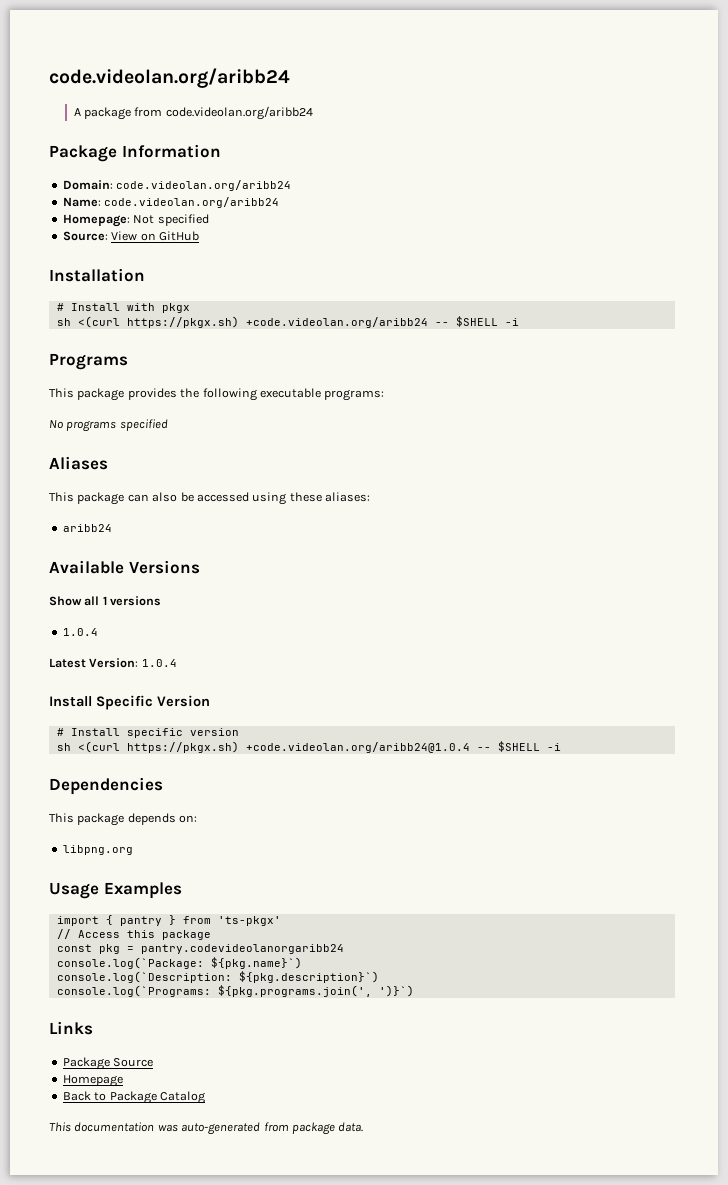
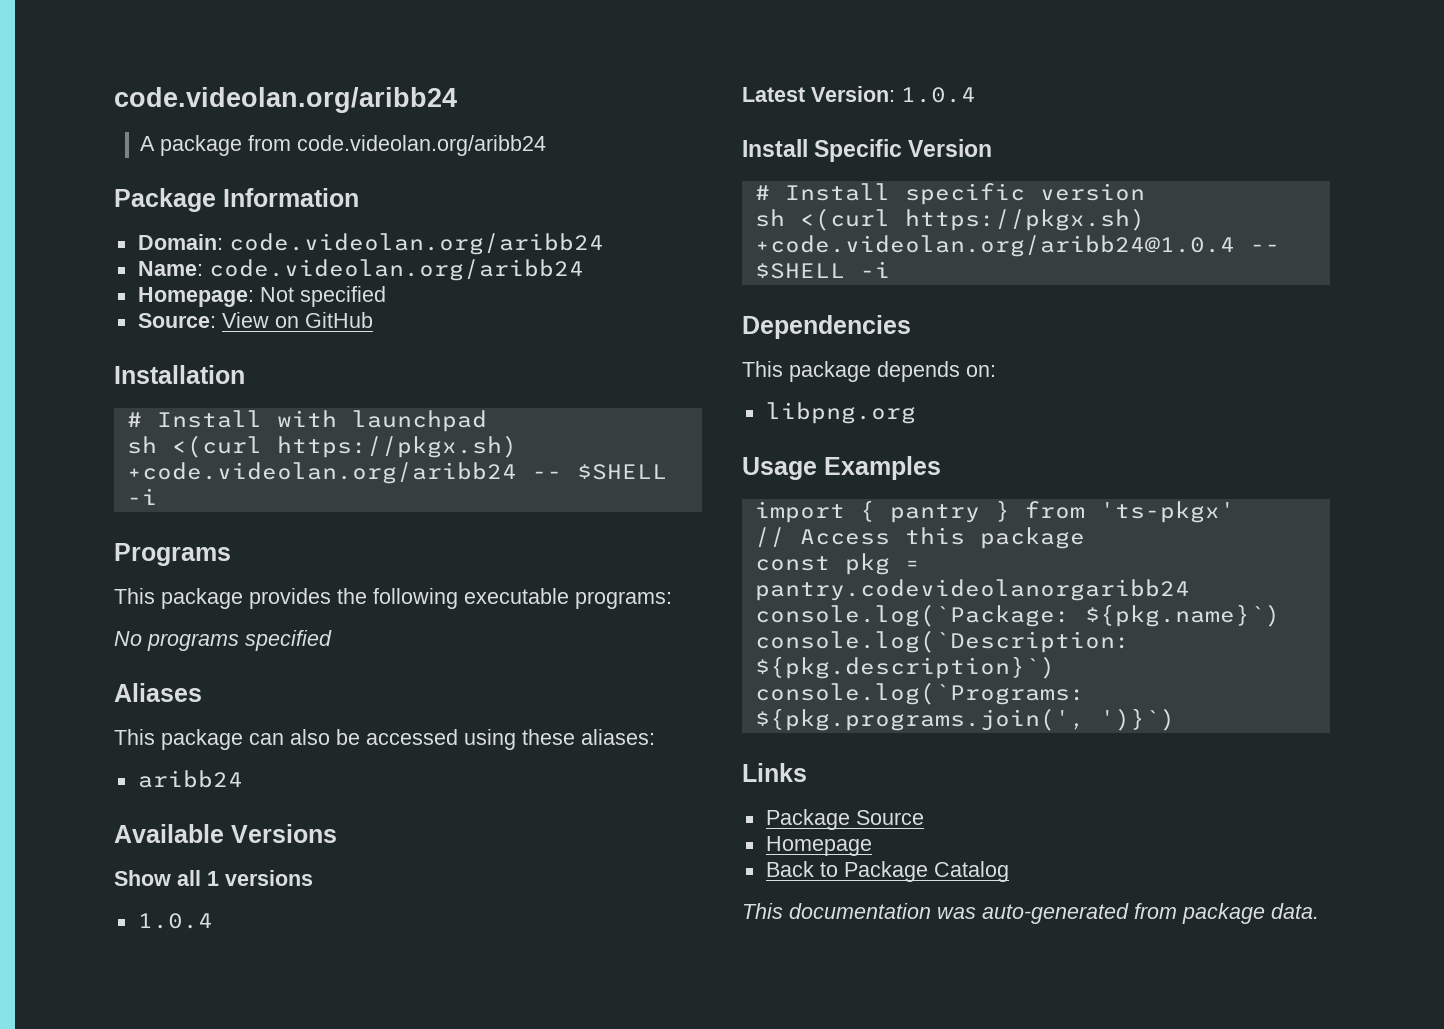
[161,303,190,313] pkgx -> [351,410,487,432] launchpad

